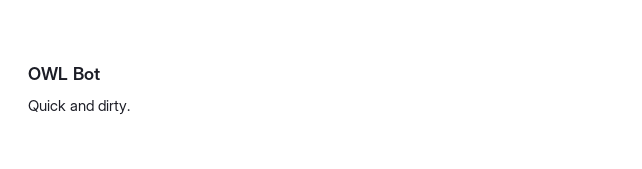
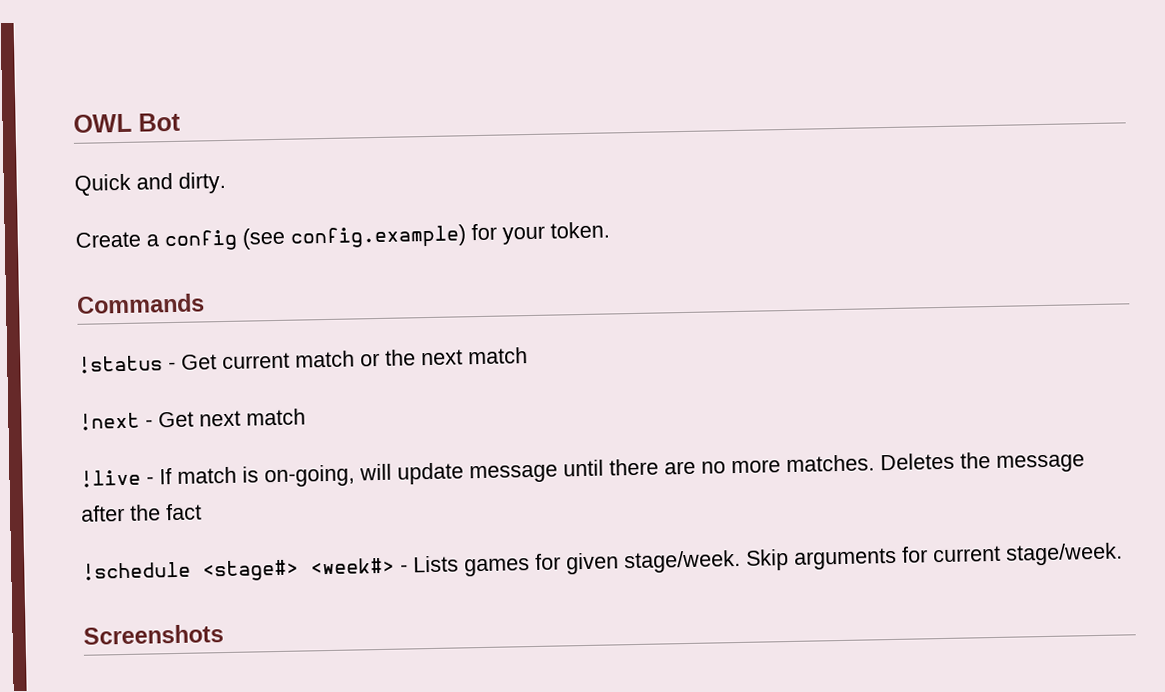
(131, 107) none -> [75,221,610,252] [76,293,205,314] [78,347,528,374] [79,408,306,431] [80,452,1085,488] [81,503,202,522] [82,542,1123,582] [83,624,224,645] // Create a config (see config.example) for your token. // Commands // !status - Get current match or the next match // !next - Get next match // !live - If match is on-going, will update message until there are no more matches. Deletes the message after the fact // !schedule <stage#> <week#> - Lists games for given stage/week. Skip arguments for current stage/week. // Screenshots

